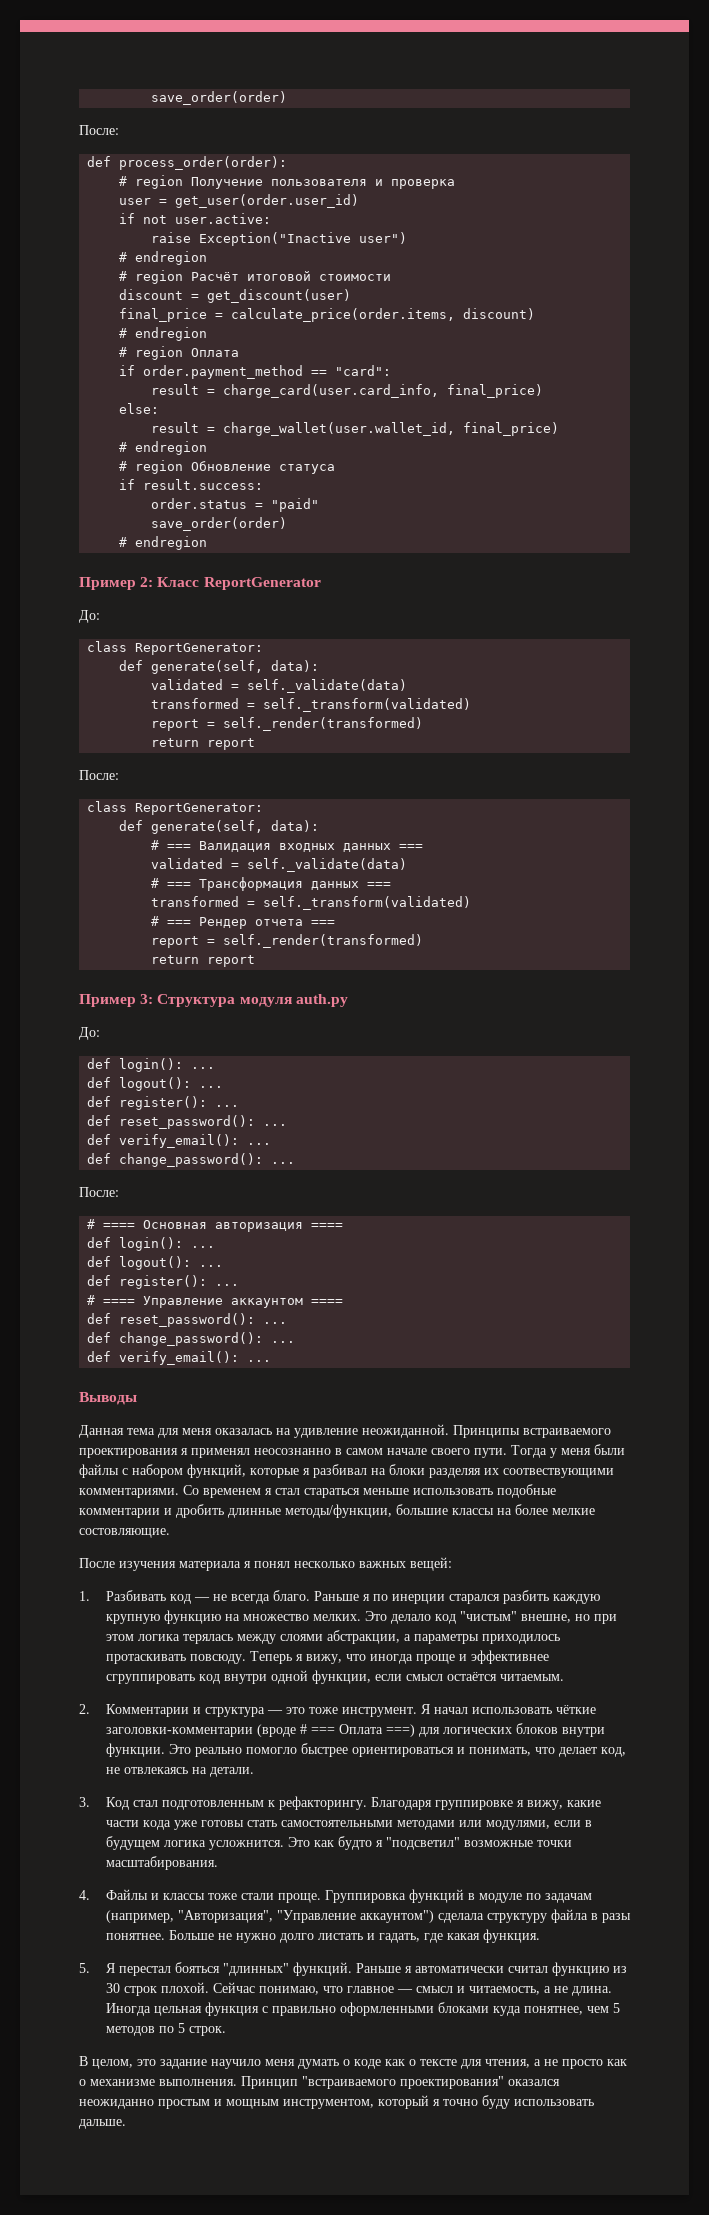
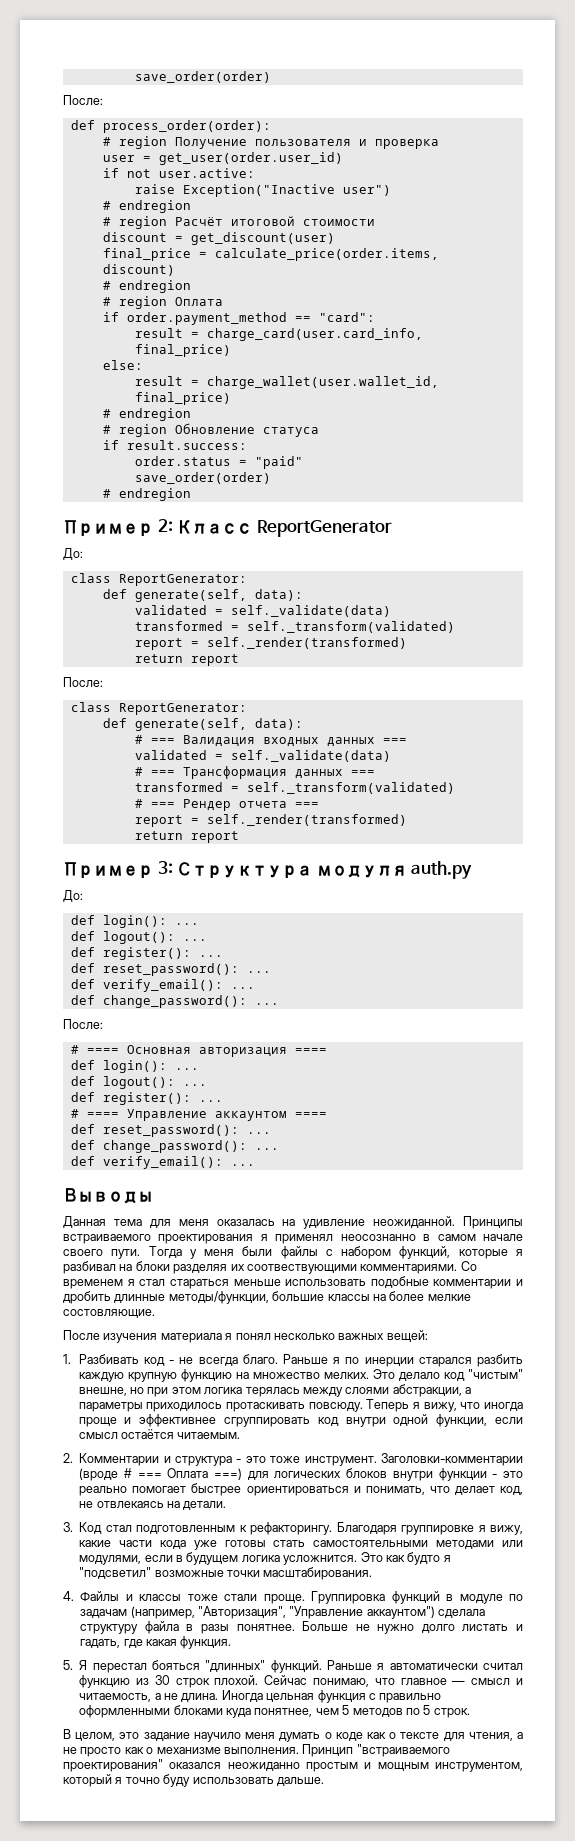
[193,1597,210,1601] — -> [169,1360,175,1364] -
[266,1710,283,1714] — -> [236,1459,242,1463] -
[420,1704,596,1714] [105,1727,253,1737] Я начал использовать чёткие заголовки-комментарии -> [381,1453,523,1466] Заголовки-комментарии
[105,1743,297,1757] функции. Это реально помогло -> [438,1468,523,1481] [79,1486,187,1496] функции - это реально помогает

